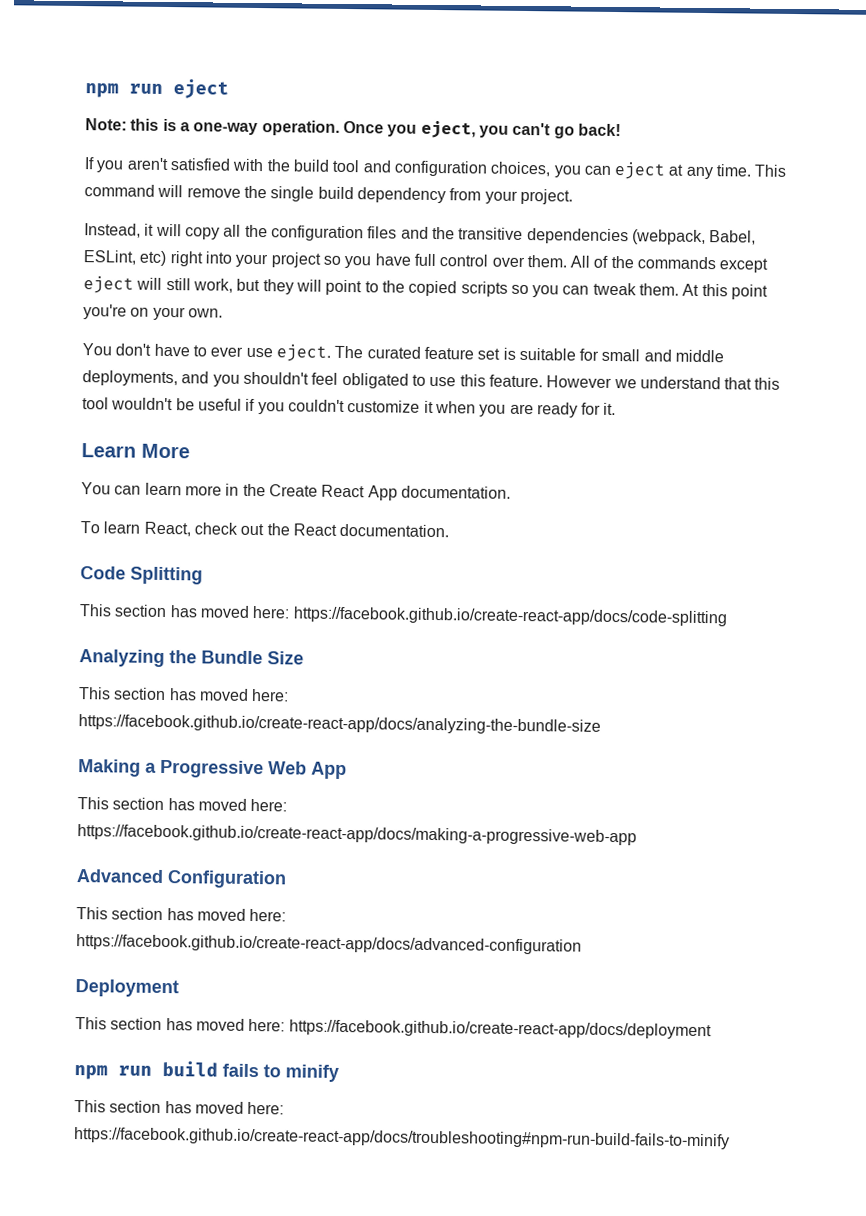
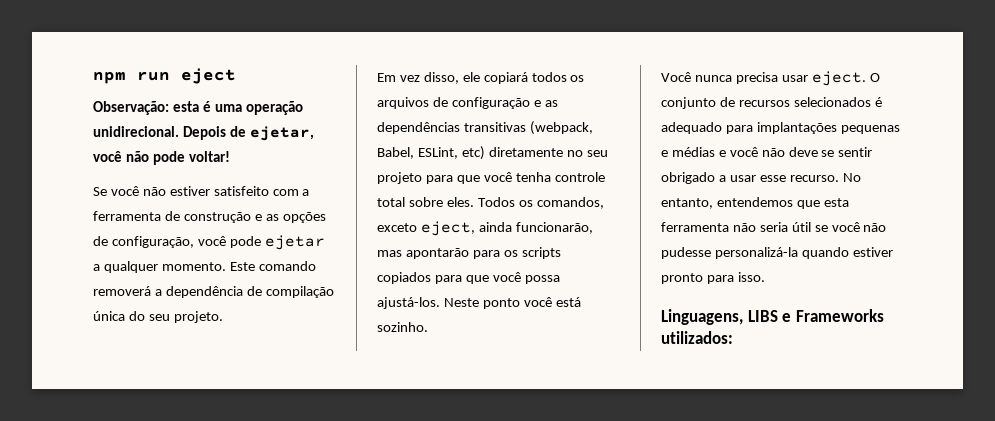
[85,118,621,139] [84,157,787,180] [84,184,573,205] [84,223,757,246] [83,250,769,273] [83,276,769,300] [83,304,223,321] [82,343,725,363] [82,370,781,390] [82,397,617,418] [81,443,190,459] [81,482,511,501] [80,521,450,538] [80,566,203,585] [79,604,727,627] [79,649,304,668] [78,687,290,702] [78,714,601,735] [78,759,347,780] [77,797,288,812] [77,824,637,846] [76,869,287,889] [76,907,287,922] [76,934,582,955] [75,979,179,998] [75,1017,712,1040] [74,1061,339,1082] [74,1100,285,1115] [74,1127,730,1150] Note: this is a one-way operation. Once you eject, you can't go back! // If you aren't satisfied with the build tool and configuration choices, you can eject at any time. This command will remove the single build dependency from your project. // Instead, it will copy all the configuration files and the transitive dependencies (webpack, Babel, ESLint, etc) right into your project so you have full control over them. All of the commands except eject will still work, but they will point to the copied scripts so you can tweak them. At this point you're on your own. // You don't have to ever use eject. The curated feature set is suitable for small and middle deployments, and you shouldn't feel obligated to use this feature. However we understand that this tool wouldn't be useful if you couldn't customize it when you are ready for it. // Learn More // You can learn more in the Create React App documentation. // To learn React, check out the React documentation. // Code Splitting // This section has moved here: https://facebook.github.io/create-react-app/docs/code-splitting // Analyzing the Bundle Size // This section has moved here: https://facebook.github.io/create-react-app/docs/analyzing-the-bundle-size // Making a Progressive Web App // This section has moved here: https://facebook.github.io/create-react-app/docs/making-a-progressive-web-app // Advanced Configuration // This section has moved here: https://facebook.github.io/create-react-app/docs/advanced-configuration // Deployment // This section has moved here: https://facebook.github.io/create-react-app/docs/deployment // npm run build fails to minify // This section has moved here: https://facebook.github.io/create-react-app/docs/troubleshooting#npm-run-build-fails-to-minify -> [93,101,303,115] [93,126,314,141] [93,151,230,165] [93,186,310,196] [93,211,326,223] [93,235,325,250] [93,261,316,273] [93,286,334,298] [93,311,223,323] [377,72,585,84] [377,97,558,109] [377,121,593,135] [377,146,608,160] [377,172,605,184] [377,197,604,209] [377,221,593,236] [377,247,561,259] [377,272,560,284] [377,297,581,309] [377,322,428,332] [661,71,880,86] [661,97,882,109] [661,122,900,134] [661,147,873,157] [661,172,861,184] [661,197,849,209] [661,222,887,232] [661,247,893,259] [661,272,765,284] [661,309,884,325] [661,331,733,344] Observação: esta é uma operação unidirecional. Depois de ejetar, você não pode voltar! // Se você não estiver satisfeito com a ferramenta de construção e as opções de configuração, você pode ejetar a qualquer momento. Este comando removerá a dependência de compilação única do seu projeto. // Em vez disso, ele copiará todos os arquivos de configuração e as dependências transitivas (webpack, Babel, ESLint, etc) diretamente no seu projeto para que você tenha controle total sobre eles. Todos os comandos, exceto eject, ainda funcionarão, mas apontarão para os scripts copiados para que você possa ajustá-los. Neste ponto você está sozinho. // Você nunca precisa usar eject. O conjunto de recursos selecionados é adequado para implantações pequenas e médias e você não deve se sentir obrigado a usar esse recurso. No entanto, entendemos que esta ferramenta não seria útil se você não pudesse personalizá-la quando estiver pronto para isso. // Linguagens, LIBS e Frameworks utilizados:

